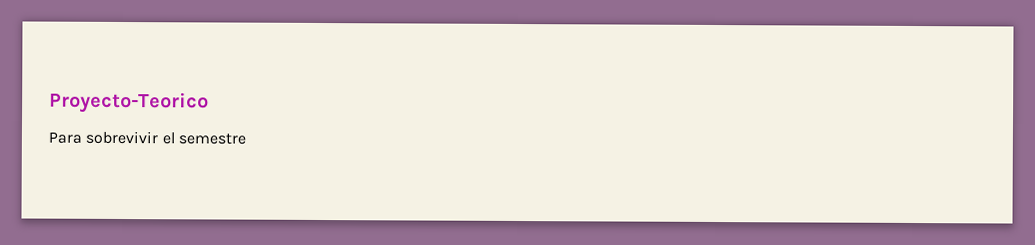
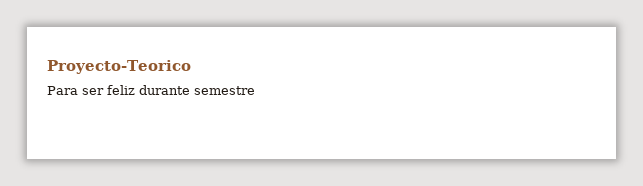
[85,130,175,145] sobrevivir el -> [82,85,190,95] ser feliz durante

